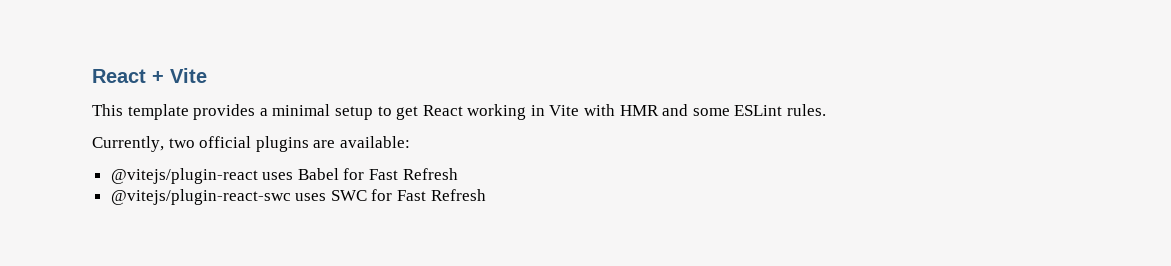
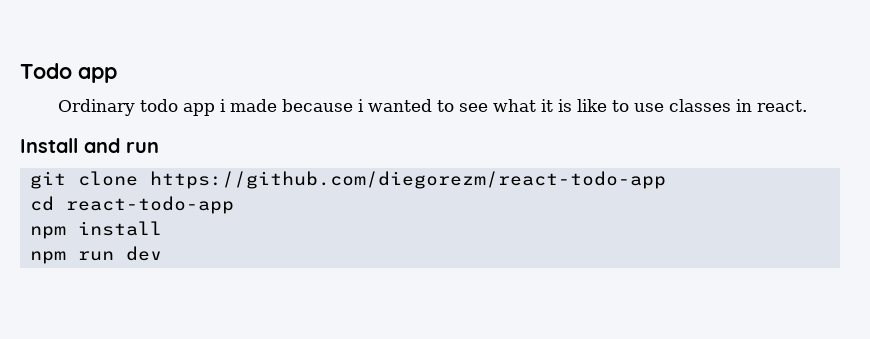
[92,68,207,83] [92,104,827,120] [92,136,410,152] [110,168,458,184] [110,189,486,205] React + Vite // This template provides a minimal setup to get React working in Vite with HMR and some ESLint rules. // Currently, two official plugins are available: // @vitejs/plugin-react uses Babel for Fast Refresh // @vitejs/plugin-react-swc uses SWC for Fast Refresh -> [20,63,117,83] [57,99,807,116] [20,138,159,153] [29,171,666,189] [29,196,234,214] [29,221,162,239] [29,246,162,264] Todo app // Ordinary todo app i made because i wanted to see what it is like to use classes in react. // Install and run // git clone https://github.com/diegorezm/react-todo-app // cd react-todo-app // npm install // npm run dev

